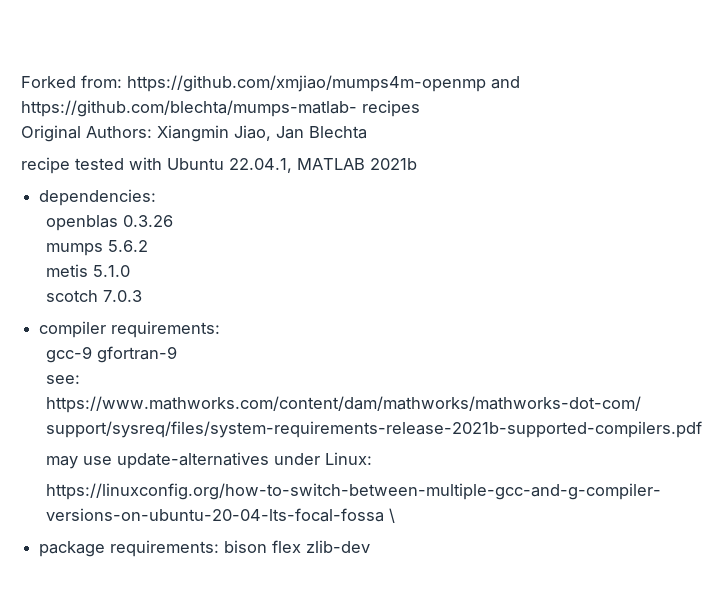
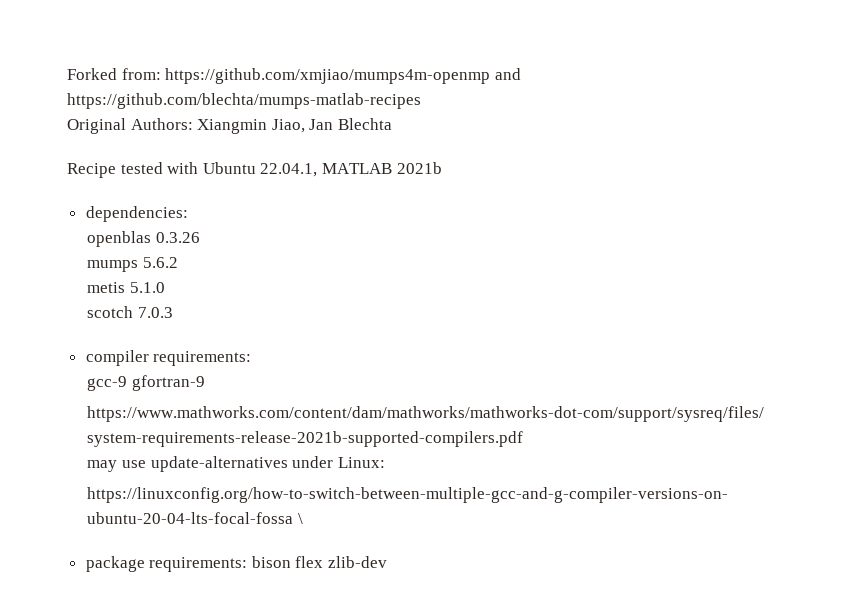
[21,100,420,117] https://github.com/blechta/mumps-matlab- recipes -> [67,93,421,109] https://github.com/blechta/mumps-matlab-recipes
[21,157,70,174] recipe -> [67,163,116,178] Recipe
[45,375,80,384] // see: -> (206, 383) none

